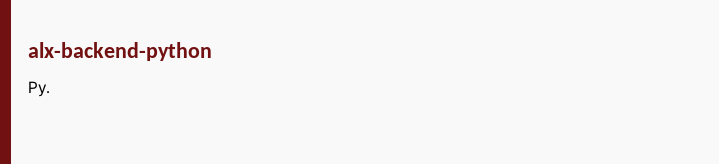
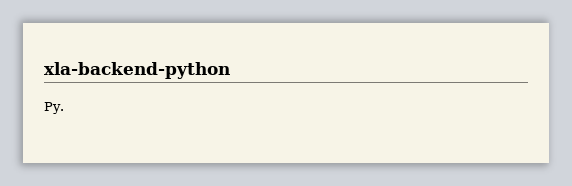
[28,42,212,61] alx-backend-python -> [44,62,230,79] xla-backend-python

